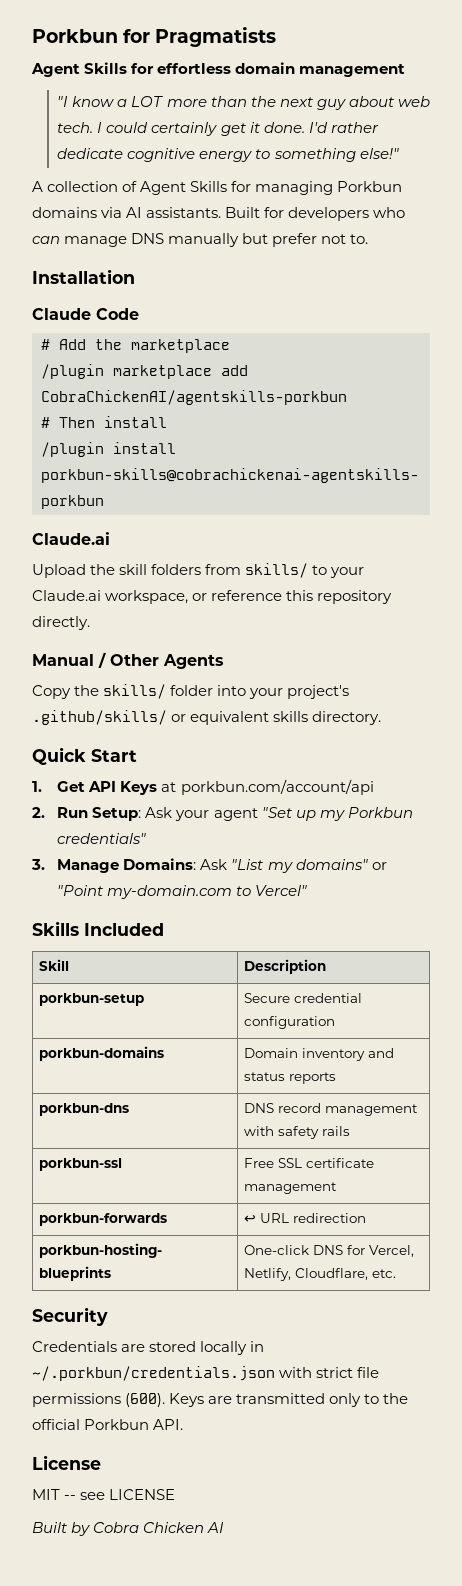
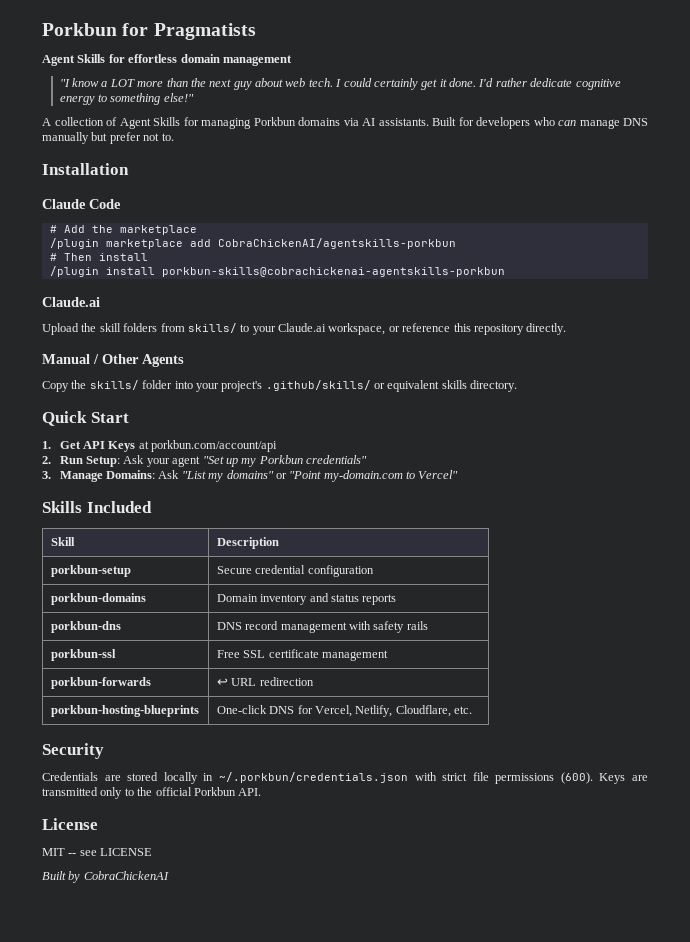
[93,1522,225,1533] Cobra Chicken AI -> [83,871,169,880] CobraChickenAI

